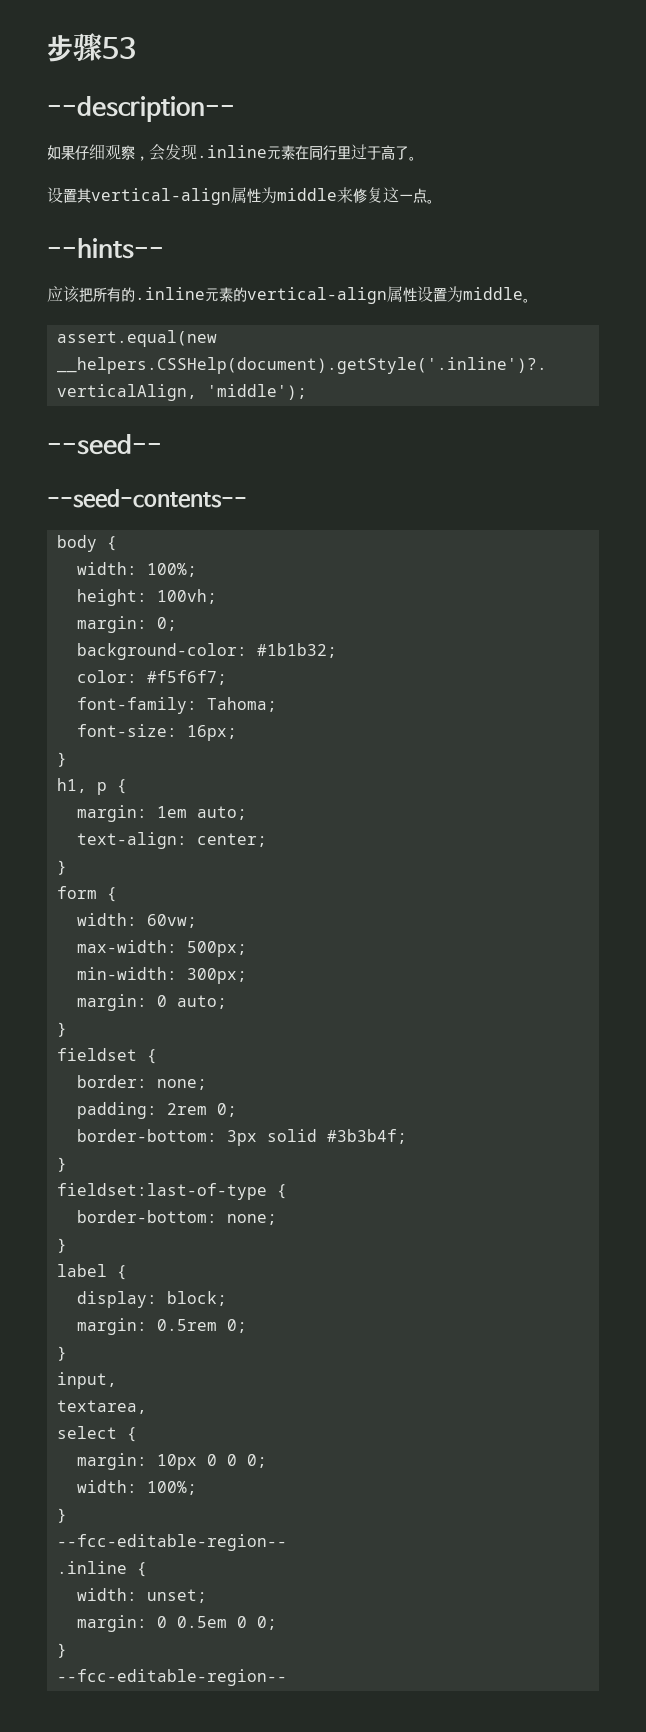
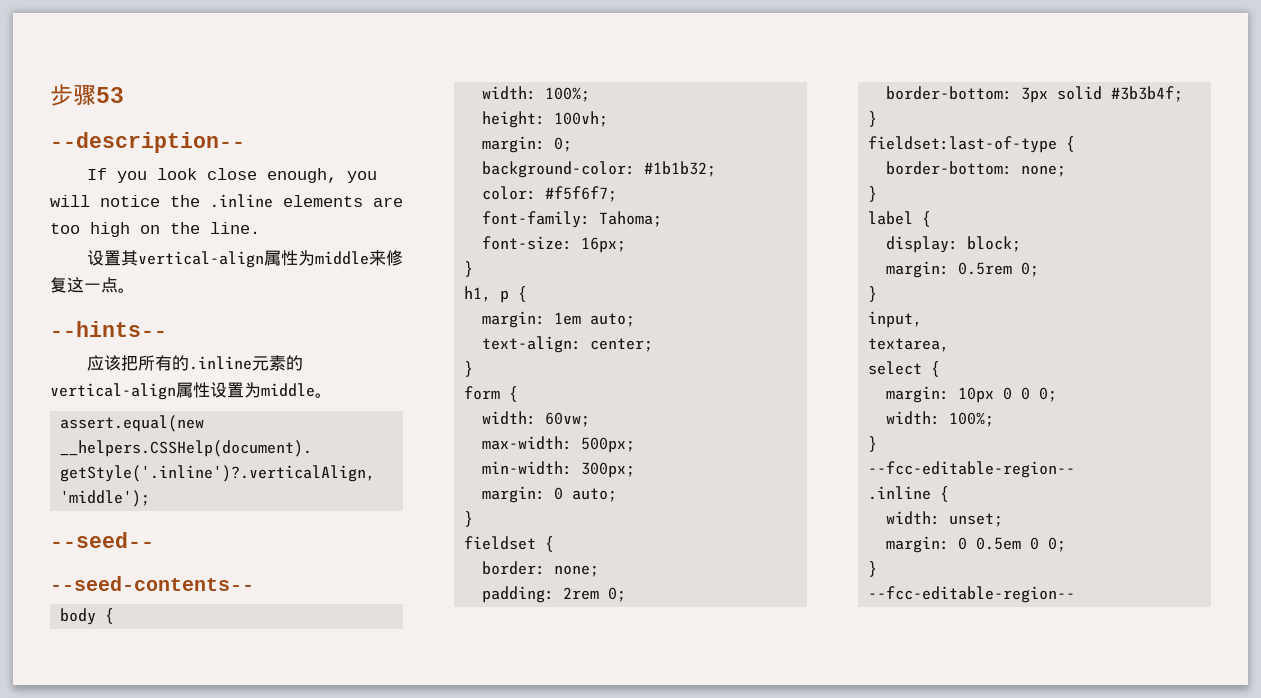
[47,144,416,161] 如果仔细观察，会发现.inline元素在同行里过于高了。 -> [86,168,377,183] [50,194,403,208] [50,222,260,237] If you look close enough, you will notice the .inline elements are too high on the line.

